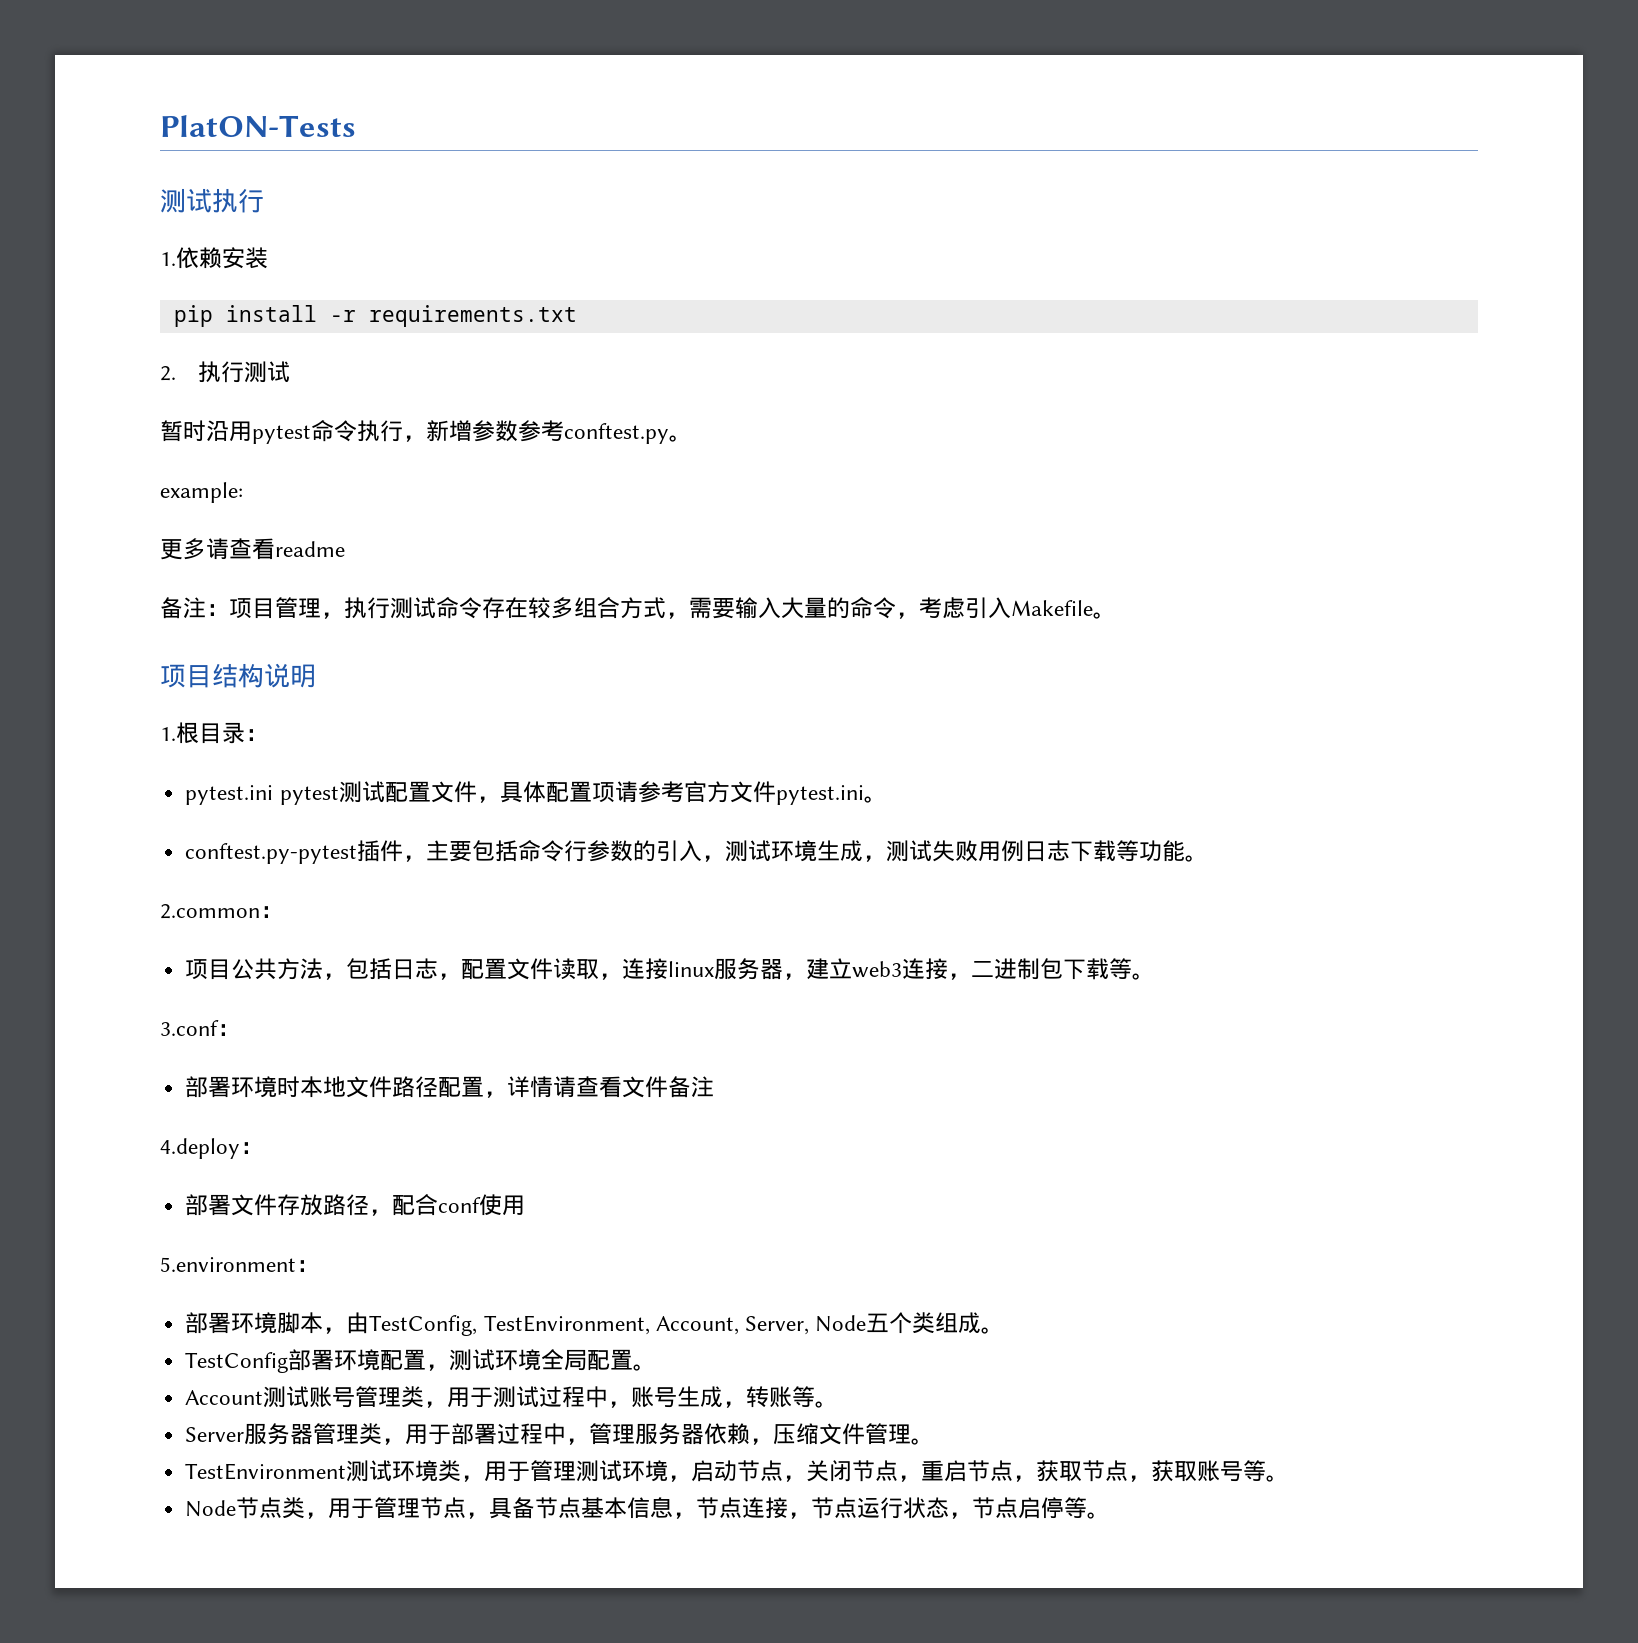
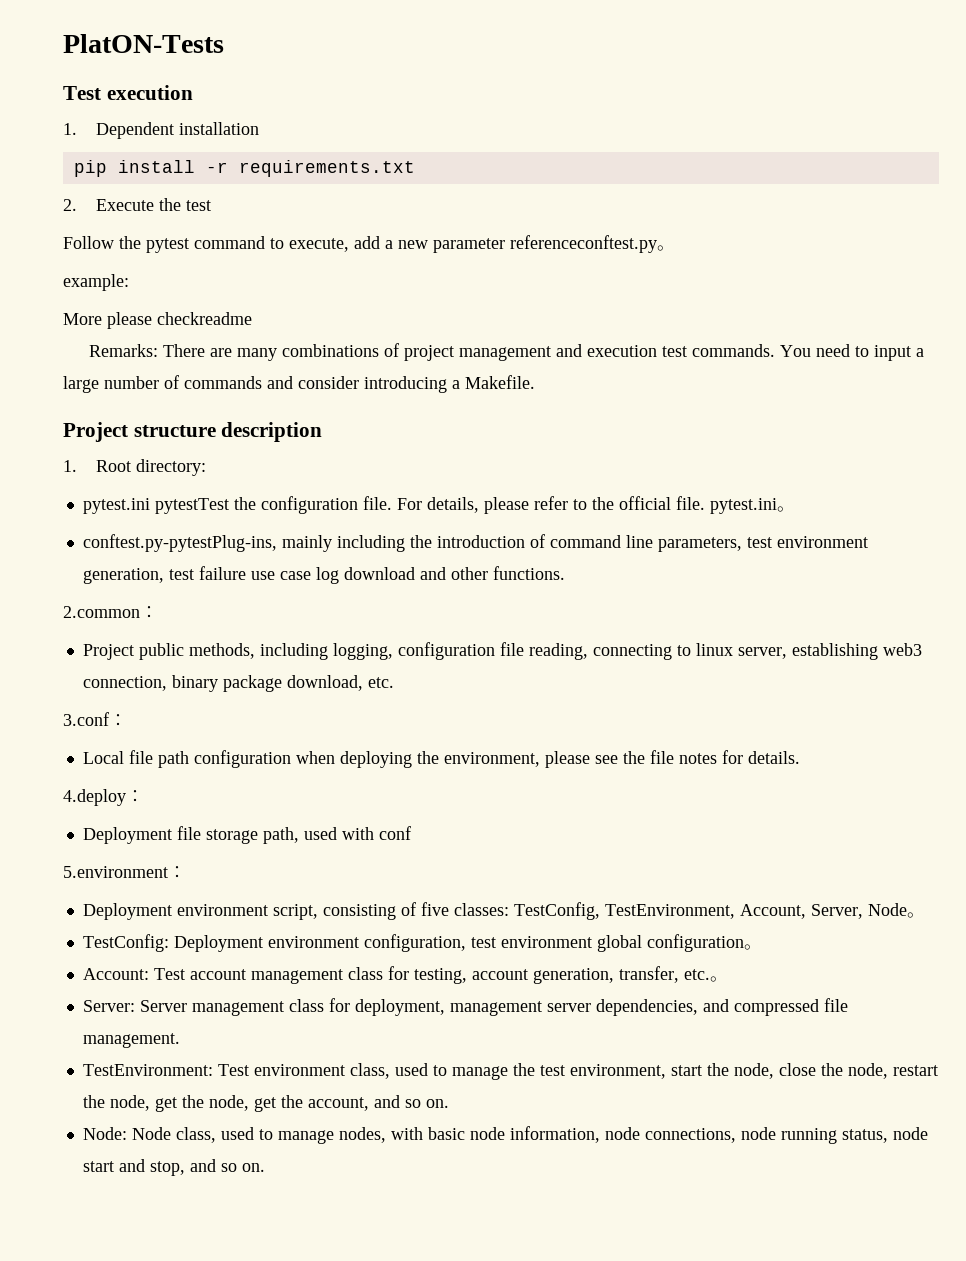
[160,188,264,213] [160,247,268,269] 测试执行 // 1.依赖安装 -> [63,85,193,100] [63,122,259,139] Test execution // 1. Dependent installation
[197,361,290,383] [160,420,692,444] [160,482,243,503] [160,538,345,560] [160,597,1116,619] [160,663,316,688] [160,722,268,744] [185,781,887,805] [185,840,1209,864] [160,904,283,919] [185,958,1156,980] [160,1020,240,1036] [185,1076,715,1098] [160,1138,263,1159] [185,1194,439,1216] 执行测试 // 暂时沿用pytest命令执行，新增参数参考conftest.py。 // example: // 更多请查看readme // 备注：项目管理，执行测试命令存在较多组合方式，需要输入大量的命令，考虑引入Makefile。 // 项目结构说明 // 1.根目录： // pytest.ini pytest测试配置文件，具体配置项请参考官方文件pytest.ini。 // conftest.py-pytest插件，主要包括命令行参数的引入，测试环境生成，测试失败用例日志下载等功能。 // 2.common： // 项目公共方法，包括日志，配置文件读取，连接linux服务器，建立web3连接，二进制包下载等。 // 3.conf： // 部署环境时本地文件路径配置，详情请查看文件备注 // 4.deploy： // 部署文件存放路径，配合 -> [95,198,211,211] [63,235,675,253] [63,274,129,291] [63,312,252,329] [89,343,925,361] [63,375,535,393] [63,422,323,442] [63,459,206,476] [82,496,795,514] [82,534,868,552] [82,566,565,584] [63,606,158,618] [82,642,922,660] [82,675,394,692] [63,712,127,726] [82,750,800,768] [63,789,144,806] [82,826,374,844] Execute the test // Follow the pytest command to execute, add a new parameter referenceconftest.py。 // example: // More please checkreadme // Remarks: There are many combinations of project management and execution test commands. You need to input a large number of commands and consider introducing a Makefile. // Project structure description // 1. Root directory: // pytest.ini pytestTest the configuration file. For details, please refer to the official file. pytest.ini。 // conftest.py-pytestPlug-ins, mainly including the introduction of command line parameters, test environment generation, test failure use case log download and other functions. // 2.common： // Project public methods, including logging, configuration file reading, connecting to linux server, establishing web3 connection, binary package download, etc. // 3.conf： // Local file path configuration when deploying the environment, please see the file notes for details. // 4.deploy： // Deployment file storage path, used with
[479,1194,526,1216] 使用 -> (411, 833) none
[185,1312,370,1334] 部署环境脚本，由 -> [82,902,509,920] Deployment environment script, consisting of five classes:
[866,1312,1005,1334] [185,1349,657,1373] [185,1386,839,1408] [185,1423,935,1445] [185,1460,1290,1482] [185,1497,1111,1519] 五个类组成。 // TestConfig部署环境配置，测试环境全局配置。 // Account测试账号管理类，用于测试过程中，账号生成，转账等。 // Server服务器管理类，用于部署过程中，管理服务器依赖，压缩文件管理。 // TestEnvironment测试环境类，用于管理测试环境，启动节点，关闭节点，重启节点，获取节点，获取账号等。 // Node节点类，用于管理节点，具备节点基本信息，节点连接，节点运行状态，节点启停等。 -> [906,912,925,918] [82,934,762,952] [82,966,728,984] [82,998,848,1016] [82,1033,180,1048] [82,1063,938,1080] [82,1095,449,1112] [82,1126,928,1144] [82,1159,265,1176] 。 // TestConfig: Deployment environment configuration, test environment global configuration。 // Account: Test account management class for testing, account generation, transfer, etc.。 // Server: Server management class for deployment, management server dependencies, and compressed file management. // TestEnvironment: Test environment class, used to manage the test environment, start the node, close the node, restart the node, get the node, get the account, and so on. // Node: Node class, used to manage nodes, with basic node information, node connections, node running status, node start and stop, and so on.

